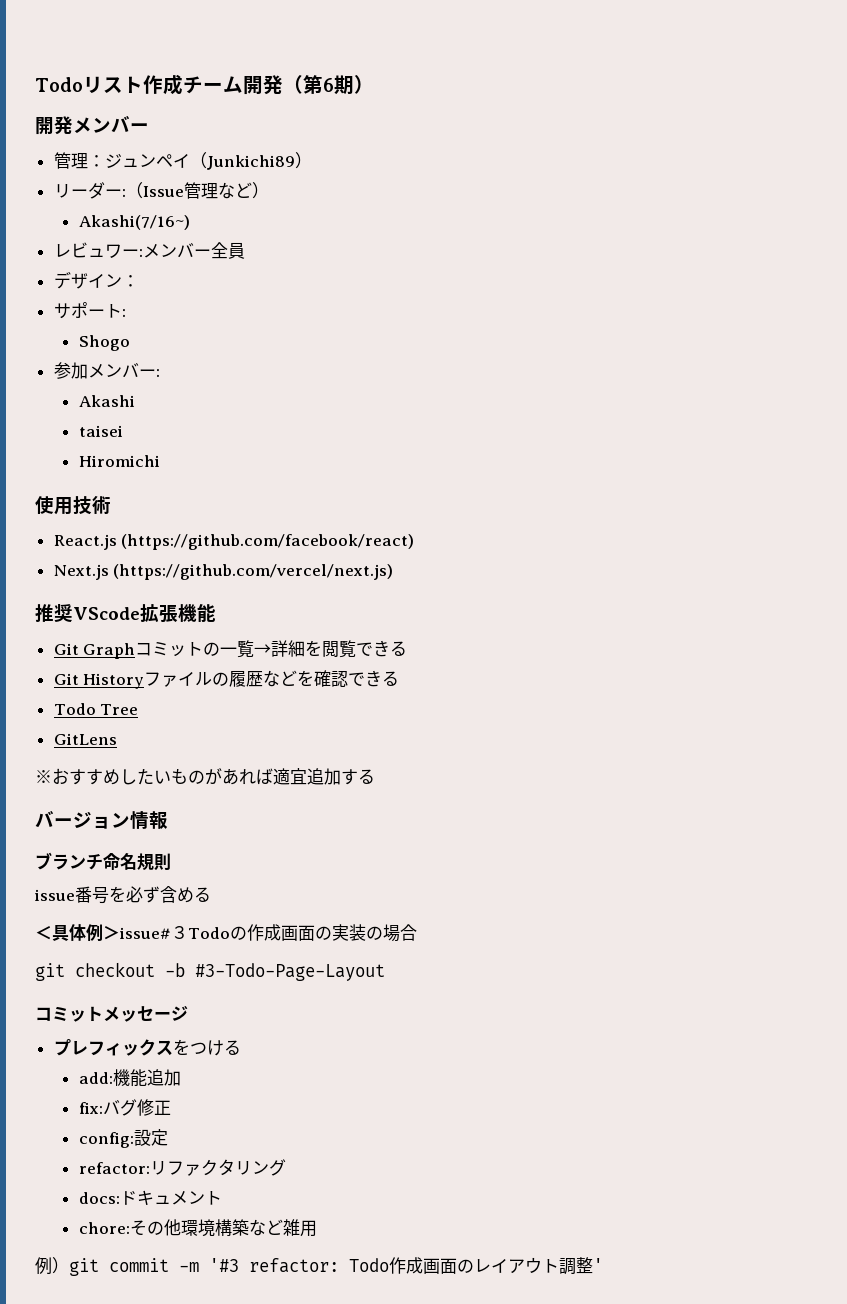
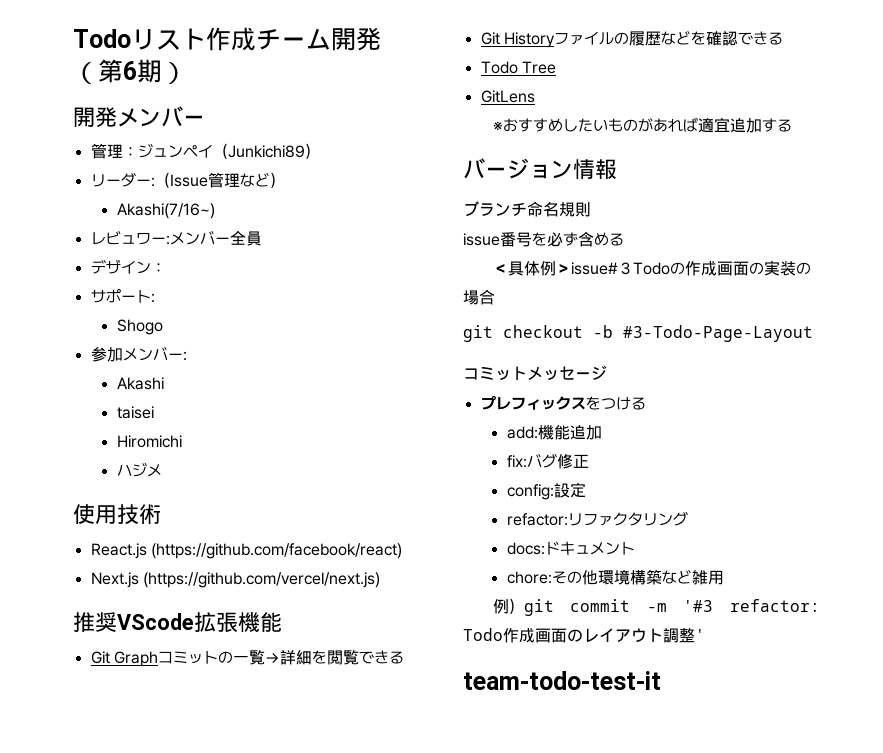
(160, 461) none -> [116,462,162,477] // ハジメ
(603, 1265) none -> [463,671,661,690] // team-todo-test-it

